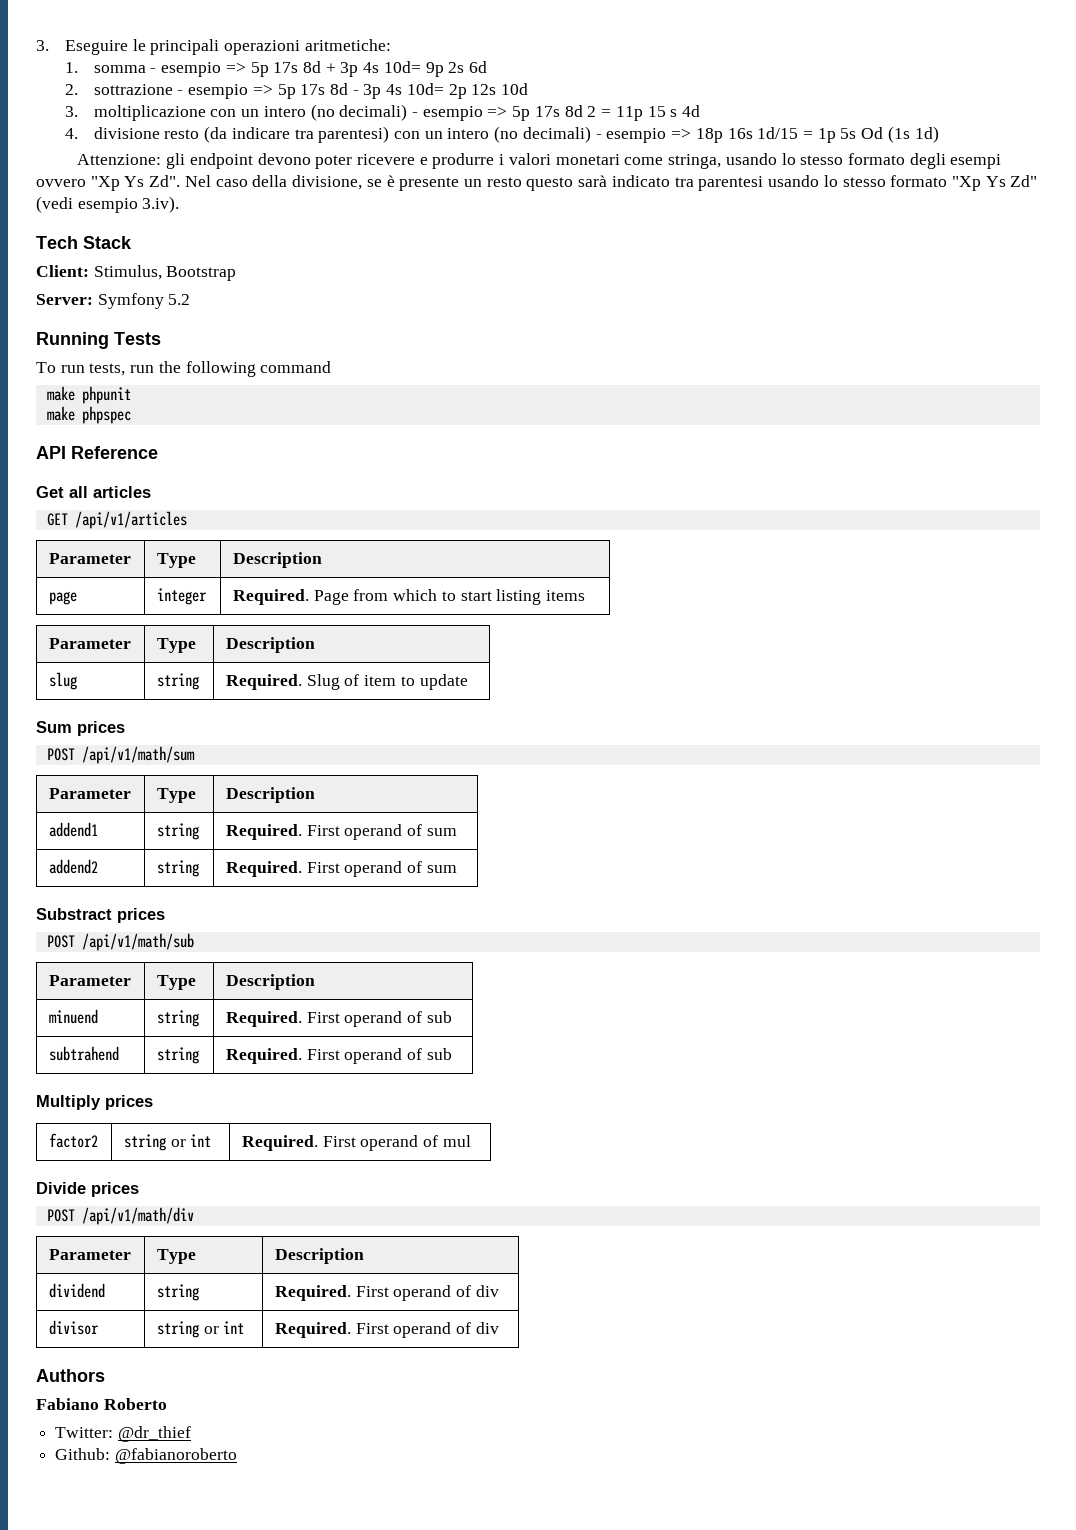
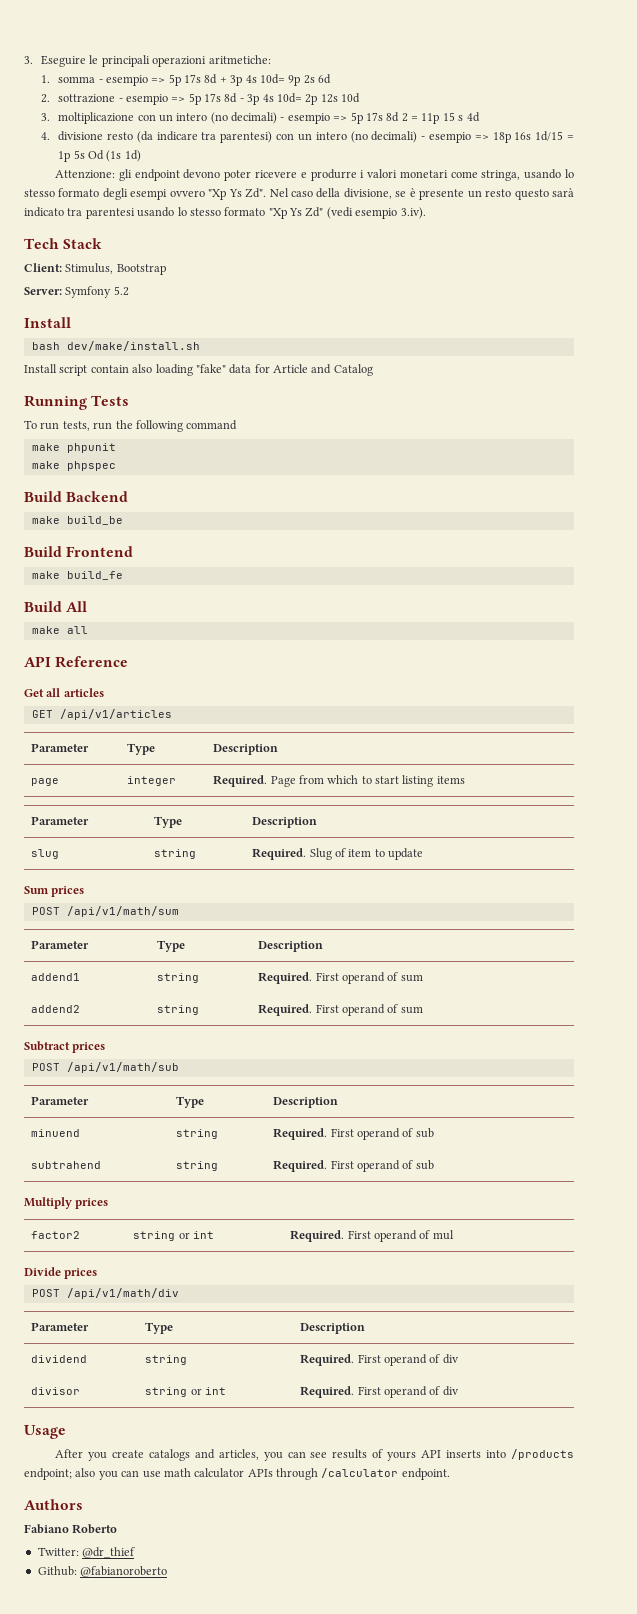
(191, 299) none -> [24,317,71,328] [31,341,200,351] [24,364,373,376] // Install // bash dev/make/install.sh // Install script contain also loading "fake" data for Article and Catalog
(131, 415) none -> [24,491,129,502] [31,516,123,525] [24,546,134,557] [31,571,123,580] [24,601,88,612] [31,626,88,634] // Build Backend // make build_be // Build Frontend // make build_fe // Build All // make all
[36,908,112,920] Substract -> [24,1041,70,1051] Subtract
(499, 1328) none -> [24,1425,66,1439] [55,1449,575,1461] [24,1468,450,1480] // Usage // After you create catalogs and articles, you can see results of yours API inserts into /products endpoint; also you can use math calculator APIs through /calculator endpoint.

